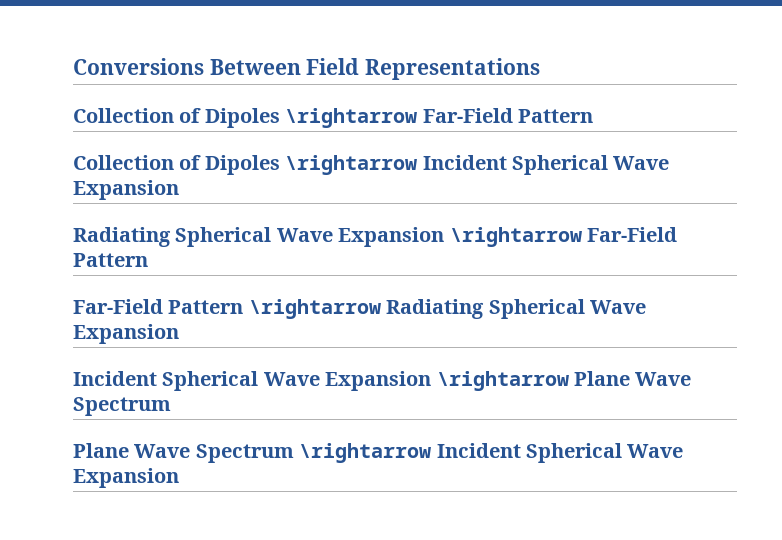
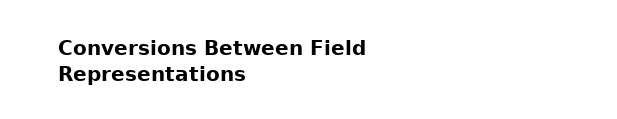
[73,108,593,128] [73,155,670,175] [73,180,179,200] [73,227,677,247] [73,253,148,267] [73,299,646,319] [73,324,179,344] [73,371,692,391] [73,397,171,416] [73,443,684,463] [73,468,179,488] // Collection of Dipoles \rightarrow Far-Field Pattern // Collection of Dipoles \rightarrow Incident Spherical Wave Expansion // Radiating Spherical Wave Expansion \rightarrow Far-Field Pattern // Far-Field Pattern \rightarrow Radiating Spherical Wave Expansion // Incident Spherical Wave Expansion \rightarrow Plane Wave Spectrum // Plane Wave Spectrum \rightarrow Incident Spherical Wave Expansion -> (246, 75) none

